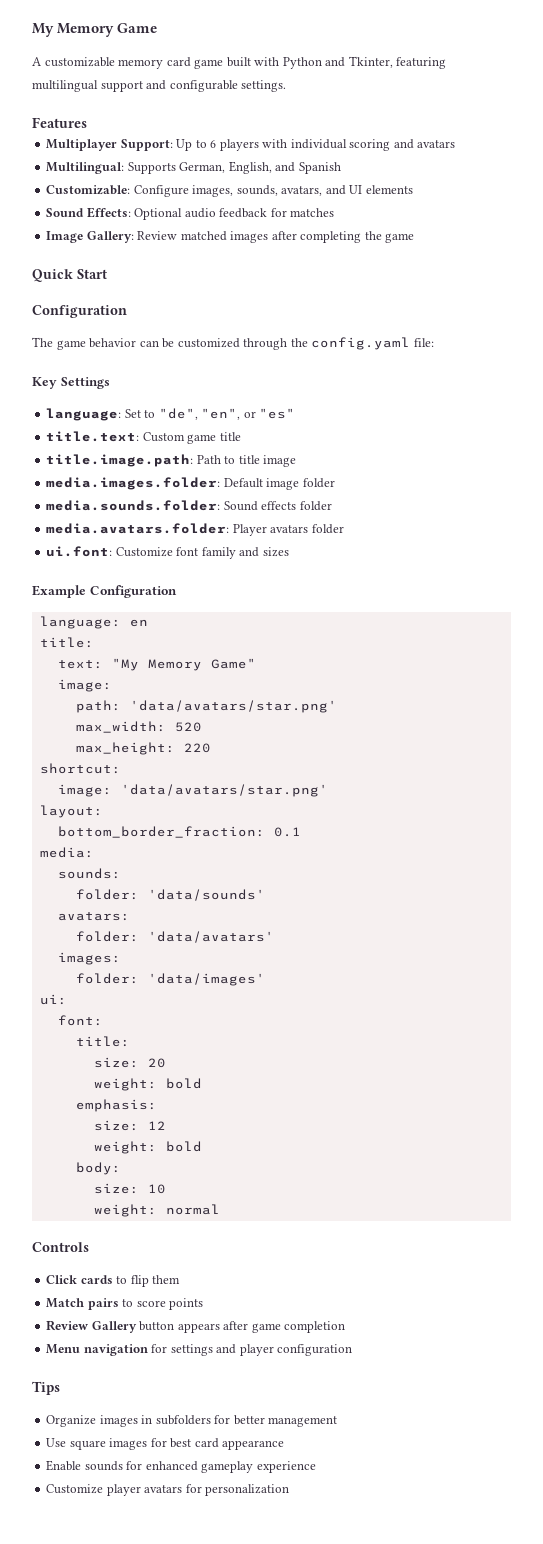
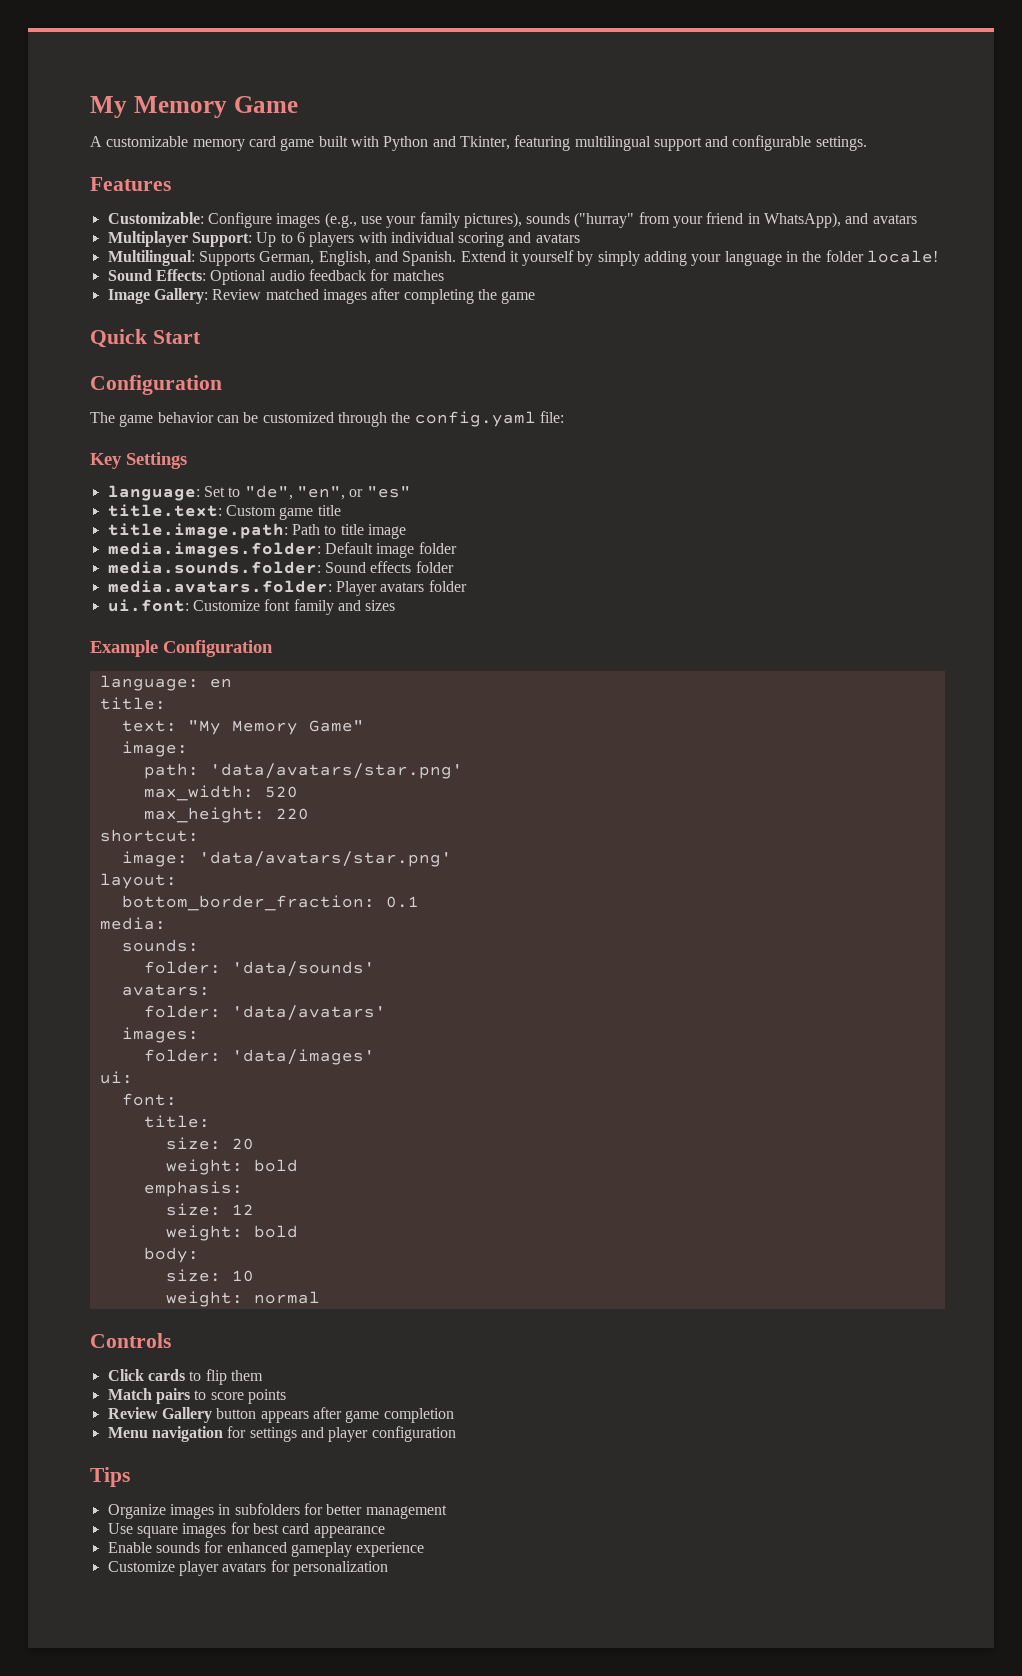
(87, 122) none -> [107,212,917,228] // Customizable: Configure images (e.g., use your family pictures), sounds ("hurray" from your friend in WhatsApp), and avatars
[298,162,341,174] [46,185,413,197] Spanish // Customizable: Configure images, sounds, avatars, and UI elements -> [402,250,939,266] Spanish. Extend it yourself by simply adding your language in the folder locale!

